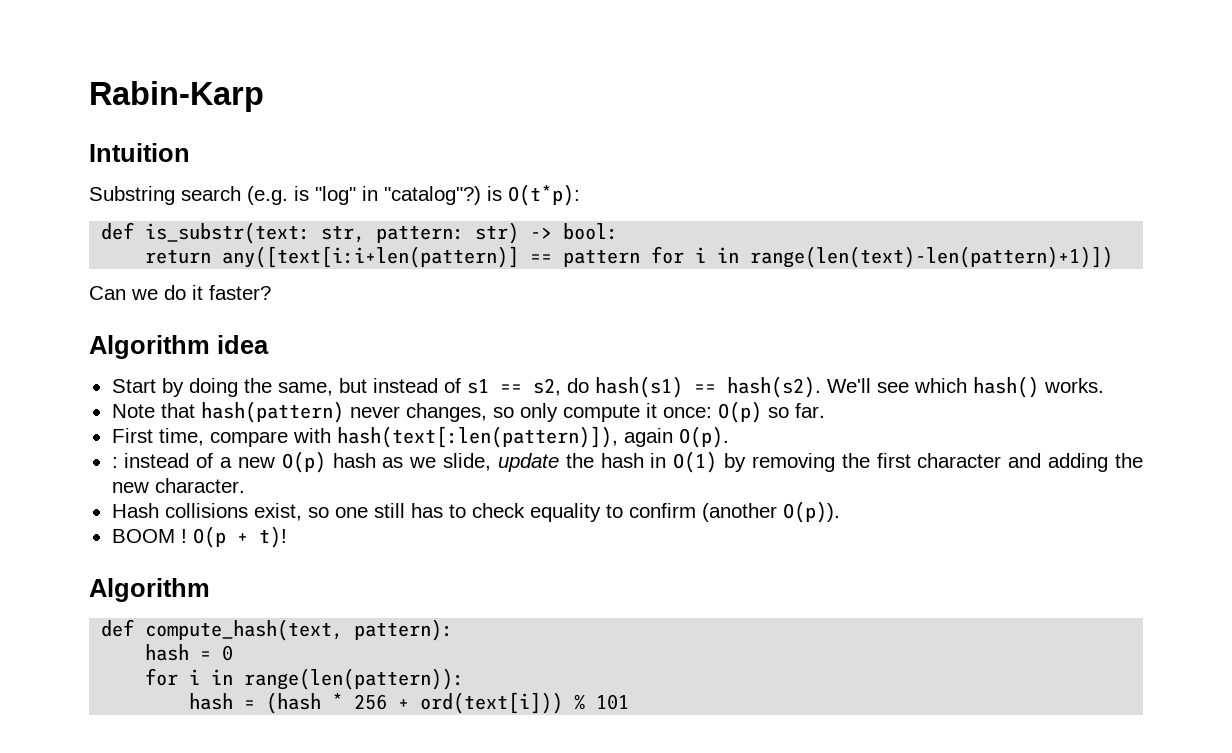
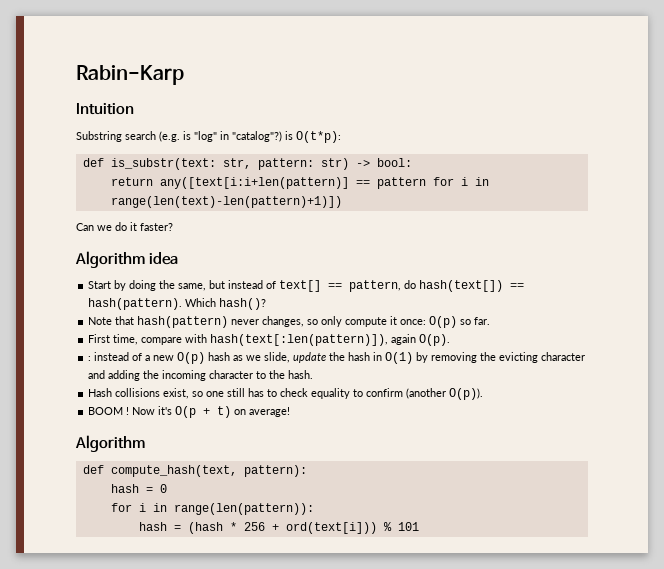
[466,376,1104,398] s1 == s2, do hash(s1) == hash(s2). We'll see which hash() works. -> [279,280,525,292] [88,298,267,310] text[] == pattern, do hash(text[]) == hash(pattern). Which hash()?
[876,453,911,468] first -> [499,352,539,363] evicting
[111,478,245,493] new character. -> [162,370,314,381] incoming character to the hash.
[192,526,287,548] O(p + t)! -> [132,406,291,418] Now it's O(p + t) on average!

